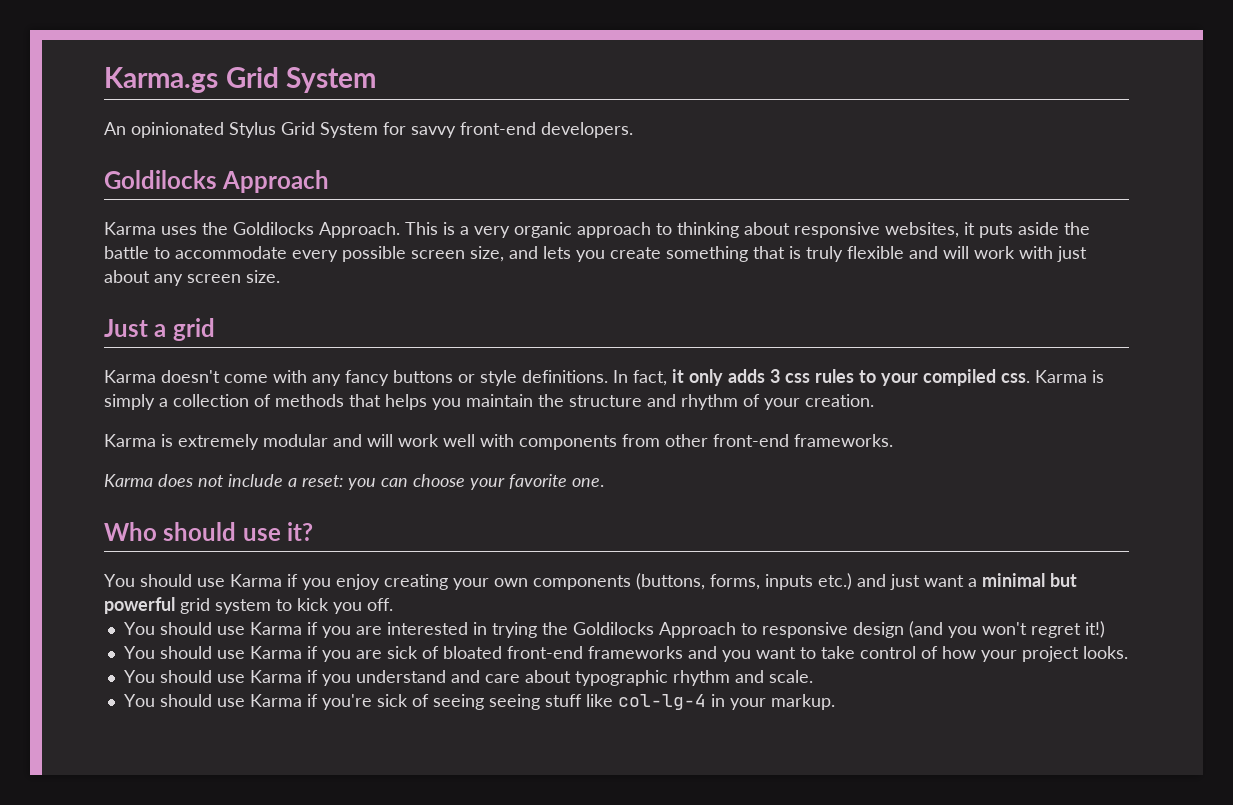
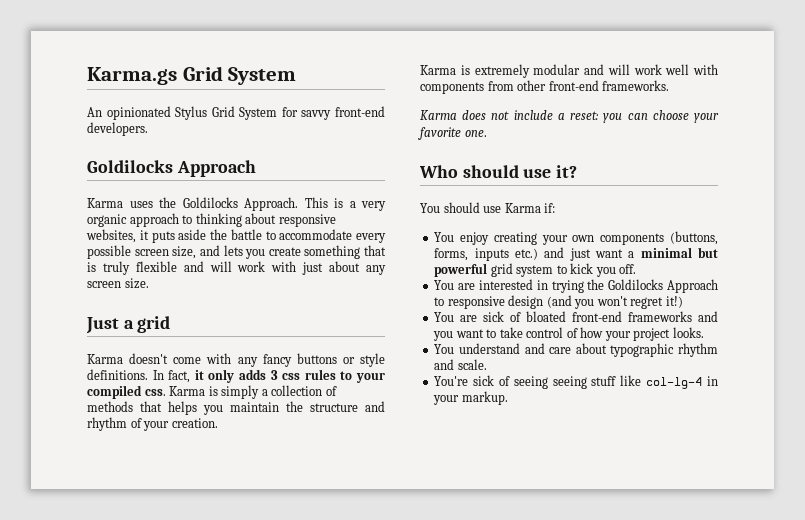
[287,574,331,590] if you -> [544,203,556,213] [434,232,455,242] if: // You
[159,622,351,638] should use Karma if you -> (455, 285) none
[159,646,351,662] should use Karma if you -> (455, 317) none
[159,670,351,686] should use Karma if you -> (455, 349) none
[123,694,372,710] You should use Karma if you're -> [434,376,469,386] You're

